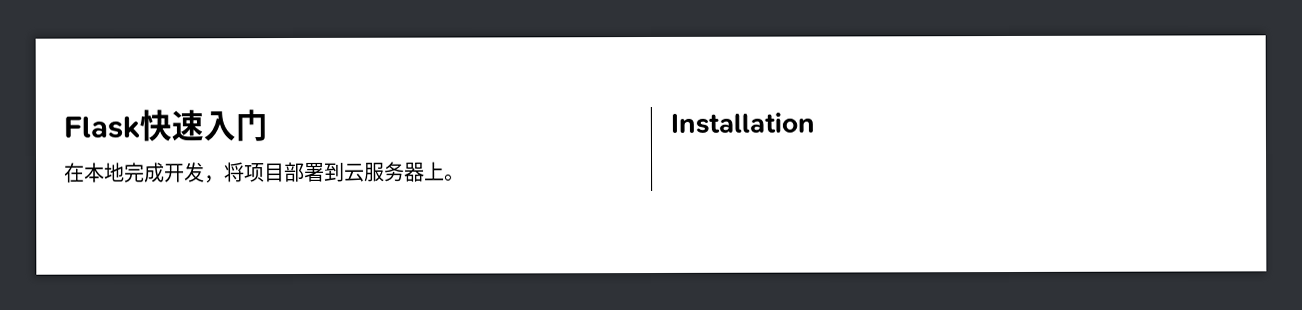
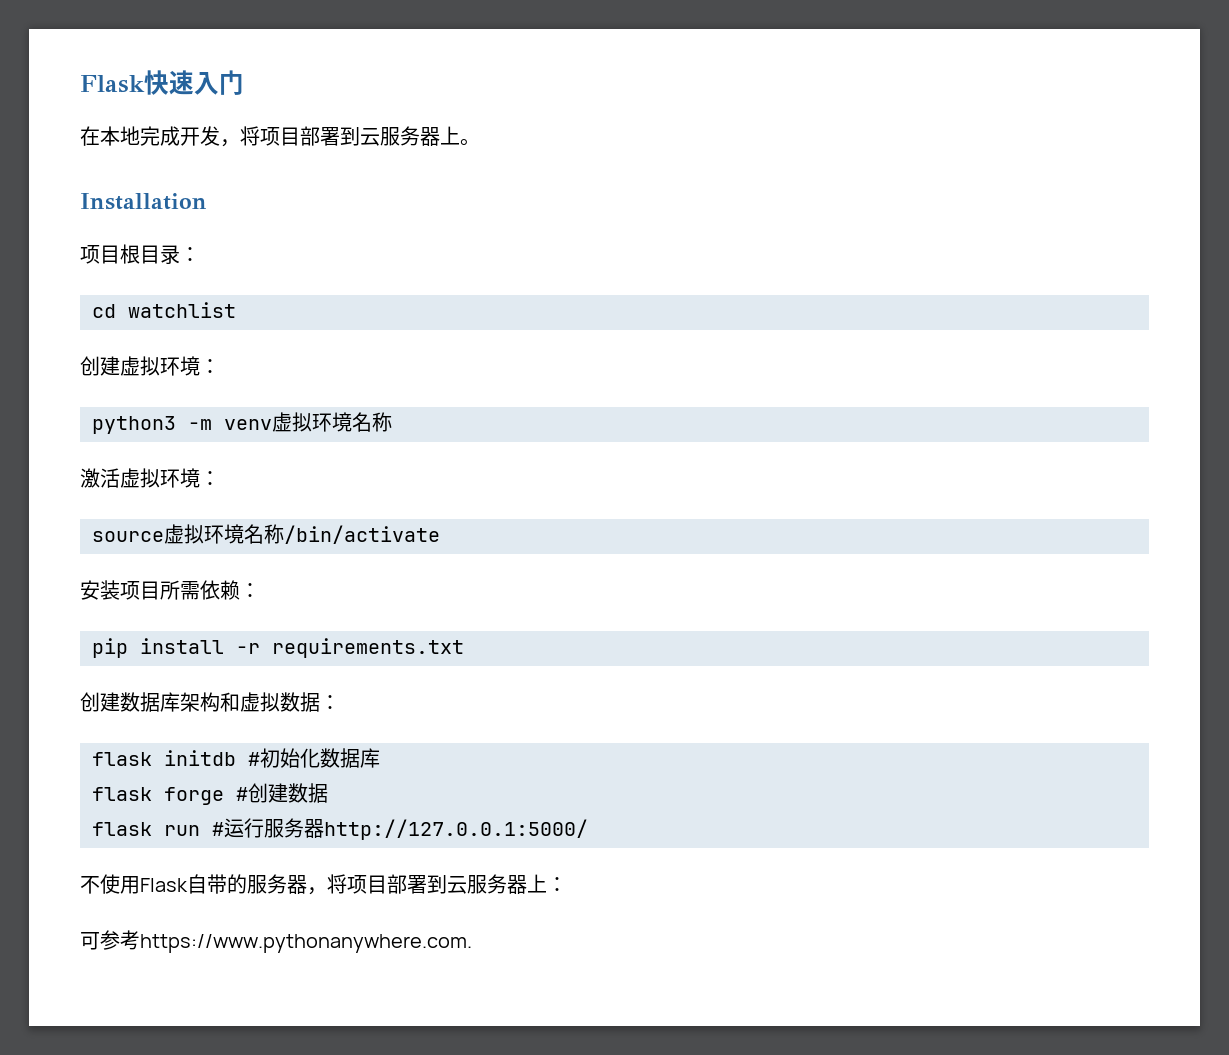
(815, 123) none -> [80,244,200,264] [92,302,236,318] [80,356,220,376] [92,412,392,434] [80,468,220,488] [92,524,440,544] [80,580,260,600] [92,638,464,658] [80,692,340,712] [92,748,380,768] [92,783,328,805] [92,818,588,840] [80,874,567,895] [80,930,472,953] // 项目根目录： // cd watchlist // 创建虚拟环境： // python3 -m venv虚拟环境名称 // 激活虚拟环境： // source虚拟环境名称/bin/activate // 安装项目所需依赖： // pip install -r requirements.txt // 创建数据库架构和虚拟数据： // flask initdb #初始化数据库 // flask forge #创建数据 // flask run #运行服务器http://127.0.0.1:5000/ // 不使用Flask自带的服务器，将项目部署到云服务器上： // 可参考https://www.pythonanywhere.com.

